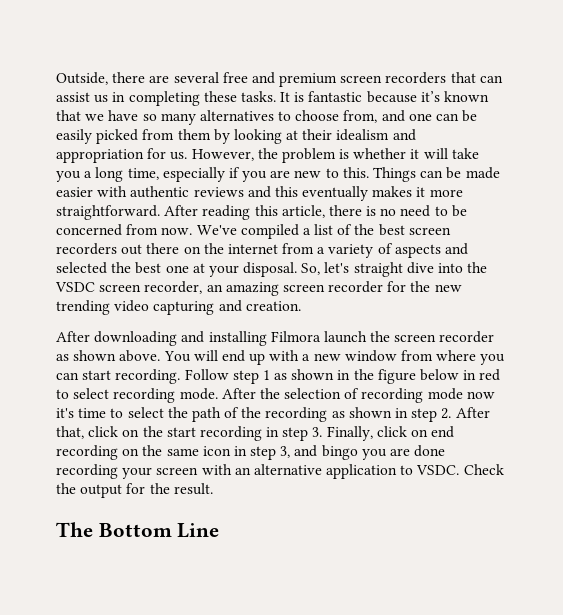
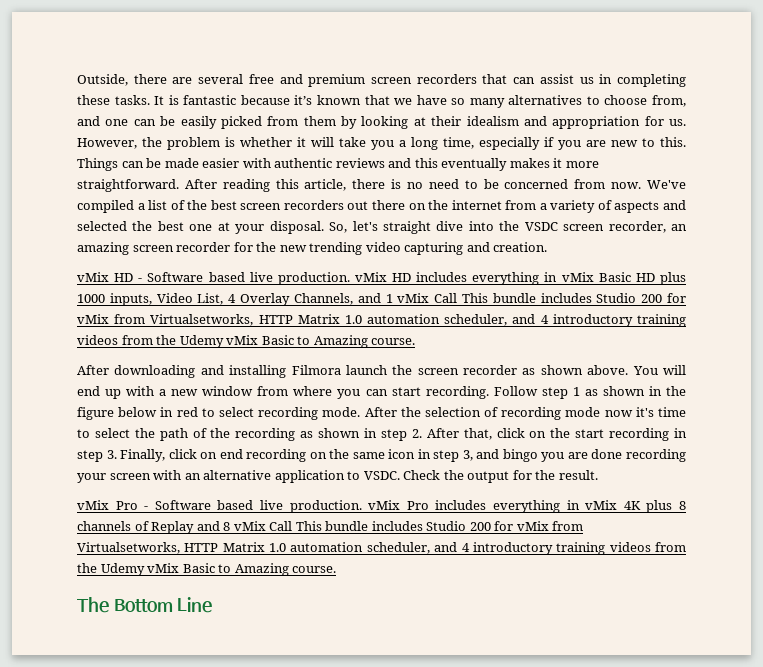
(301, 306) none -> [77,272,686,285] [77,293,686,306] [77,314,686,327] [77,335,416,348] // vMix HD - Software based live production. vMix HD includes everything in vMix Basic HD plus 1000 inputs, Video List, 4 Overlay Channels, and 1 vMix Call This bundle includes Studio 200 for vMix from Virtualsetworks, HTTP Matrix 1.0 automation scheduler, and 4 introductory training videos from the Udemy vMix Basic to Amazing course.
(213, 489) none -> [77,500,687,513] [77,521,584,534] [77,542,687,555] [77,563,337,576] // vMix Pro - Software based live production. vMix Pro includes everything in vMix 4K plus 8 channels of Replay and 8 vMix Call This bundle includes Studio 200 for vMix from Virtualsetworks, HTTP Matrix 1.0 automation scheduler, and 4 introductory training videos from the Udemy vMix Basic to Amazing course.

